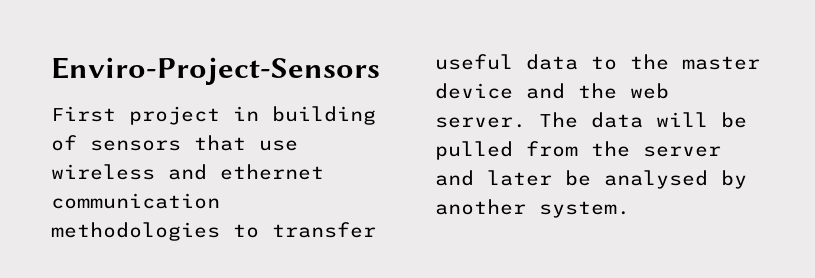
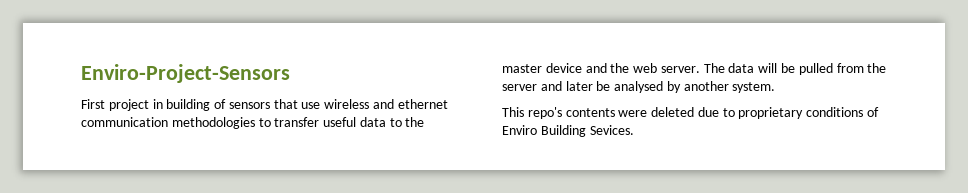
(630, 209) none -> [502,107,880,119] [502,125,634,137] // This repo's contents were deleted due to proprietary conditions of Enviro Building Sevices.

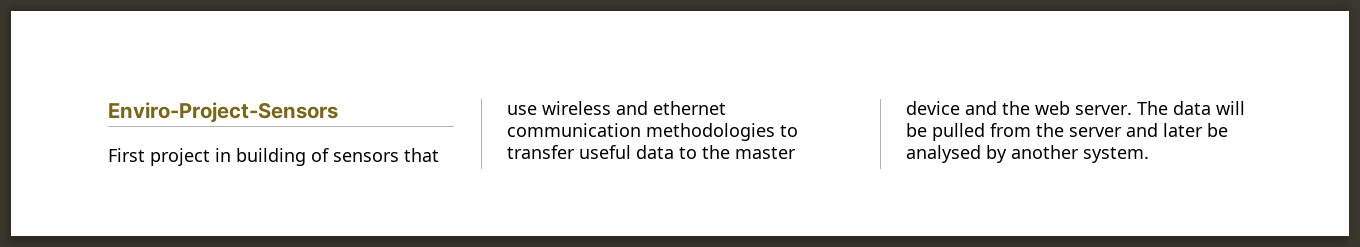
[502,107,880,119] [502,125,634,137] // This repo's contents were deleted due to proprietary conditions of Enviro Building Sevices. -> (1149, 155) none

